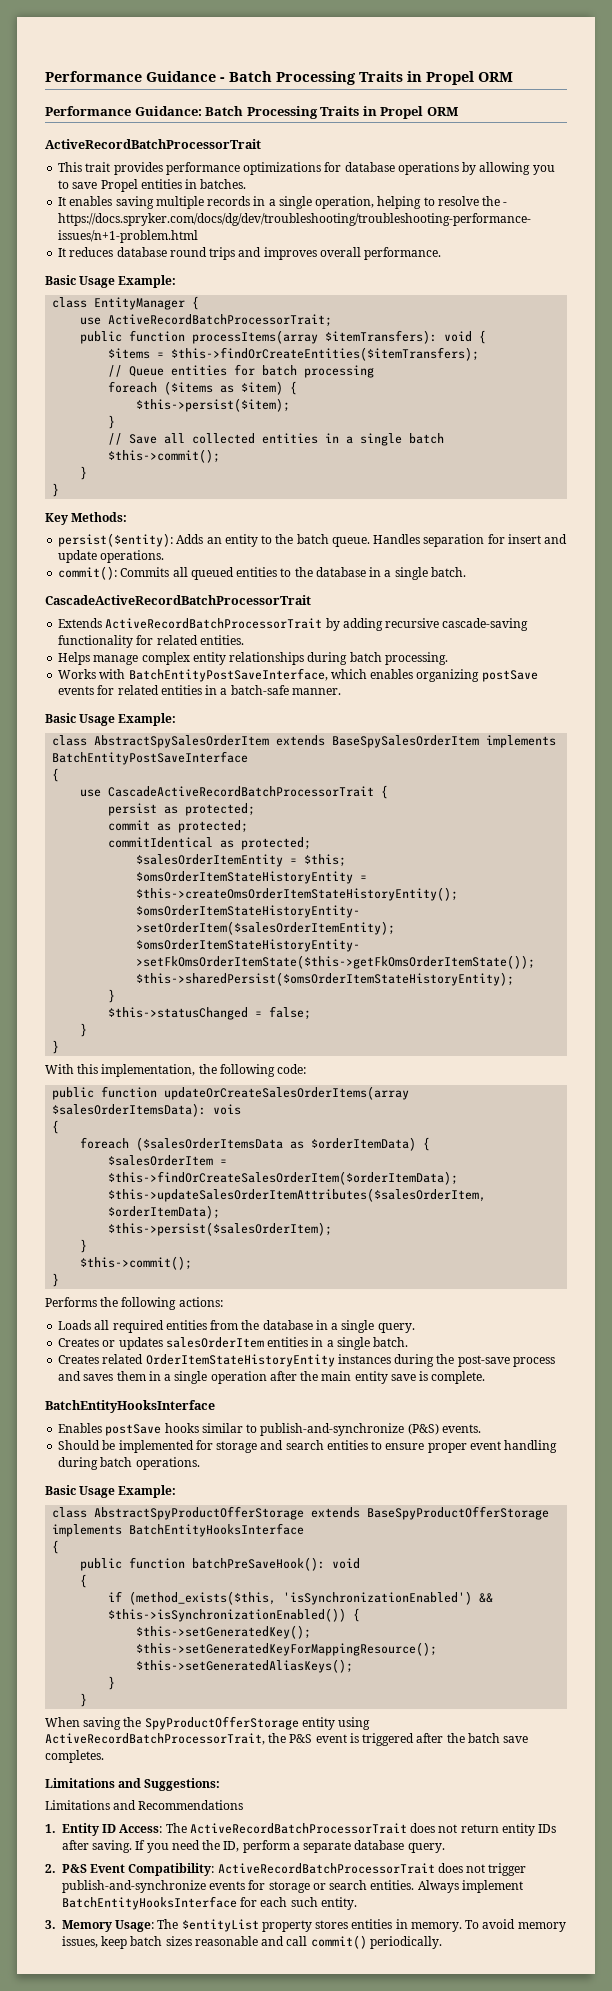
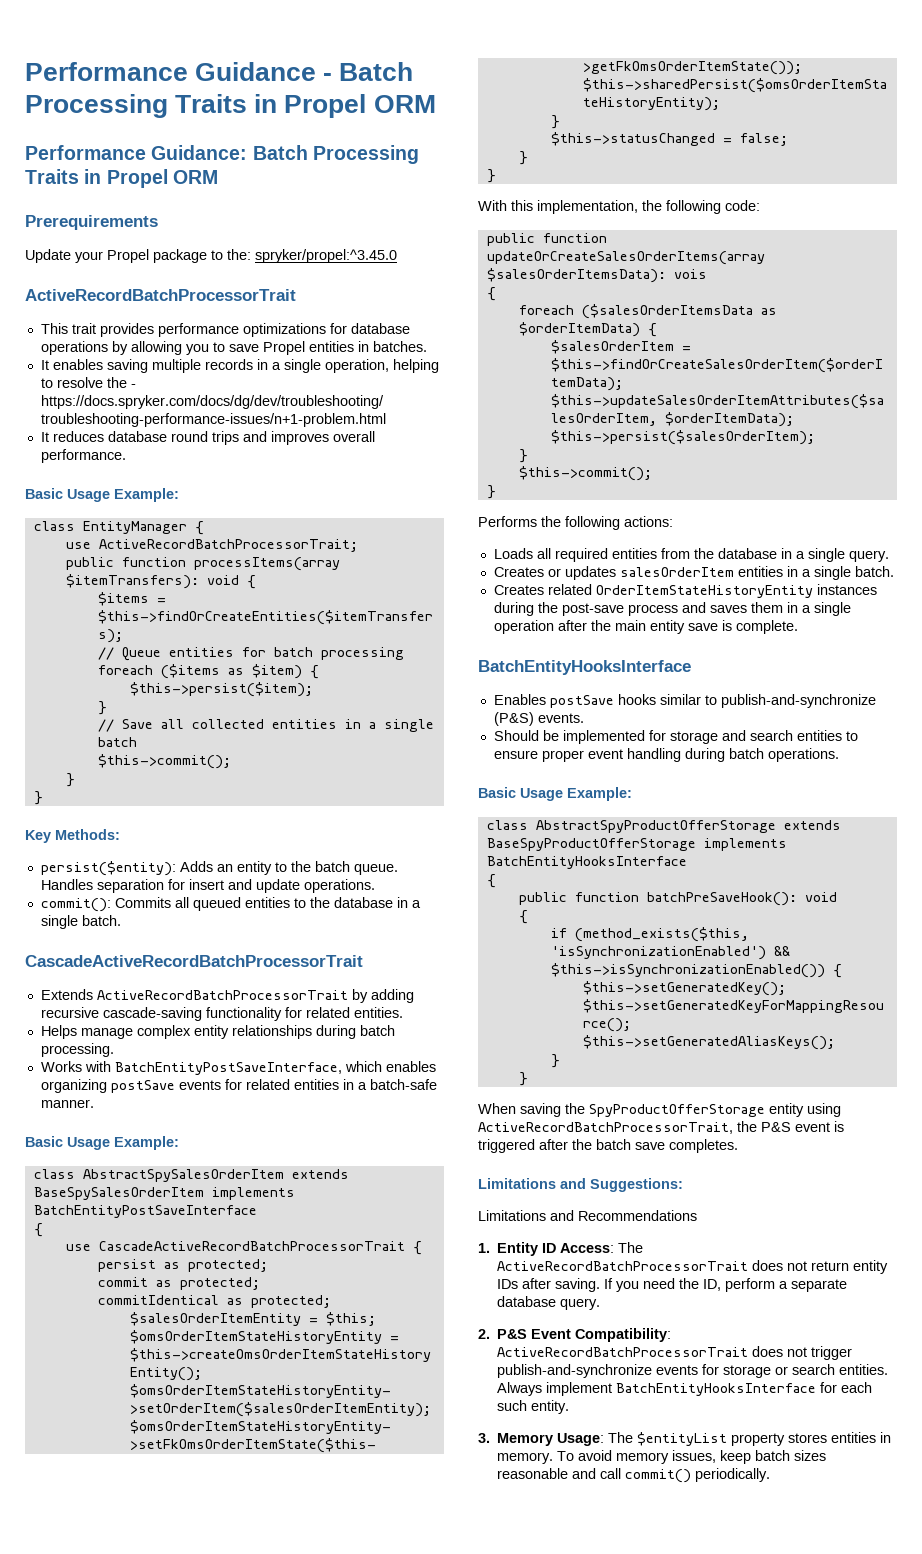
(459, 111) none -> [25,215,158,230] [25,249,397,263] // Prerequirements // Update your Propel package to the: spryker/propel:^3.45.0

